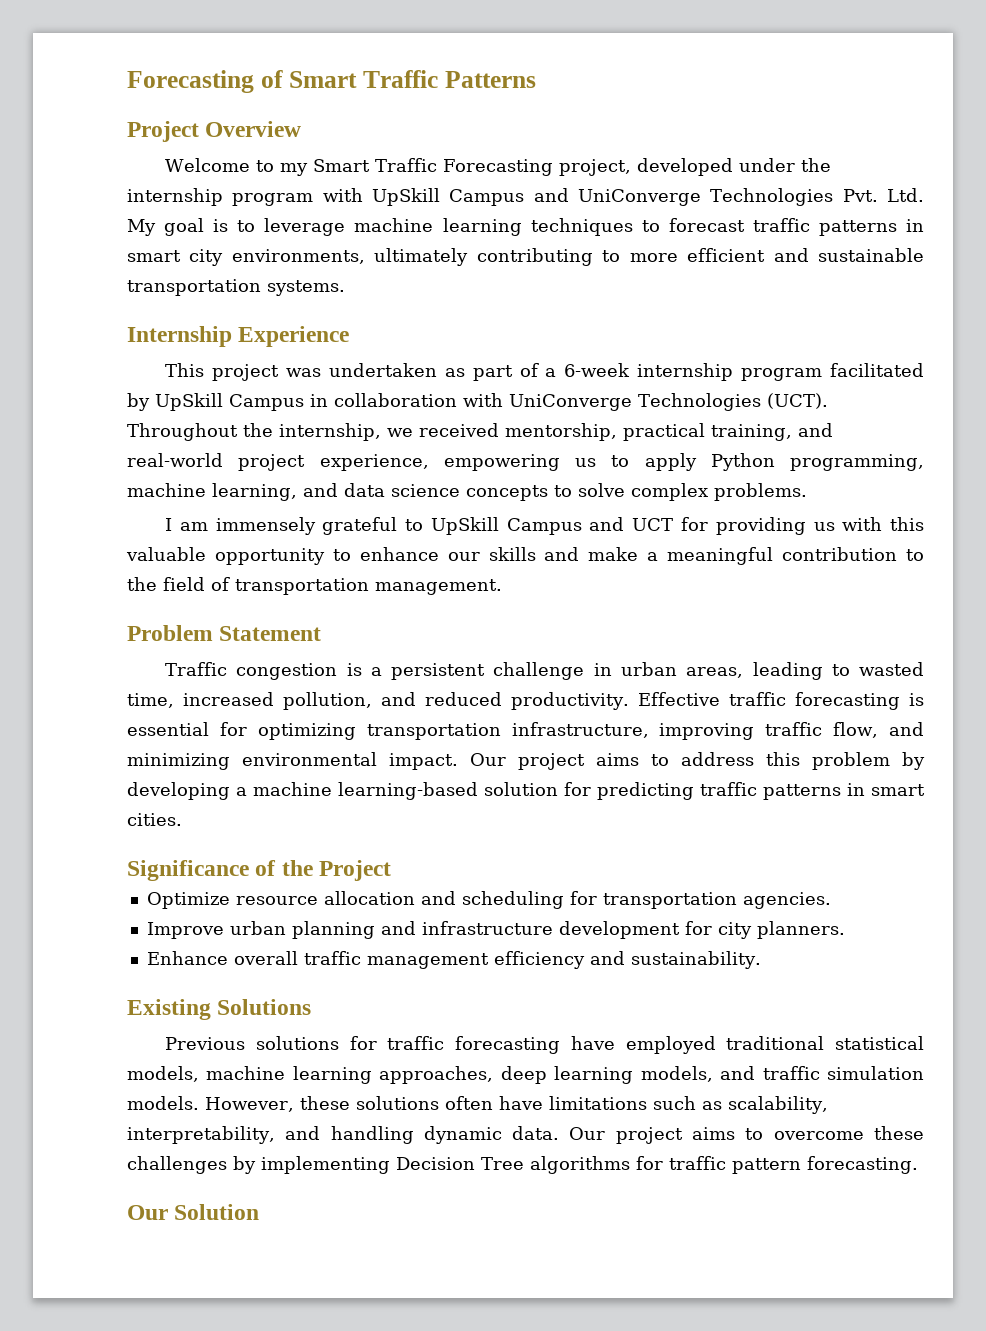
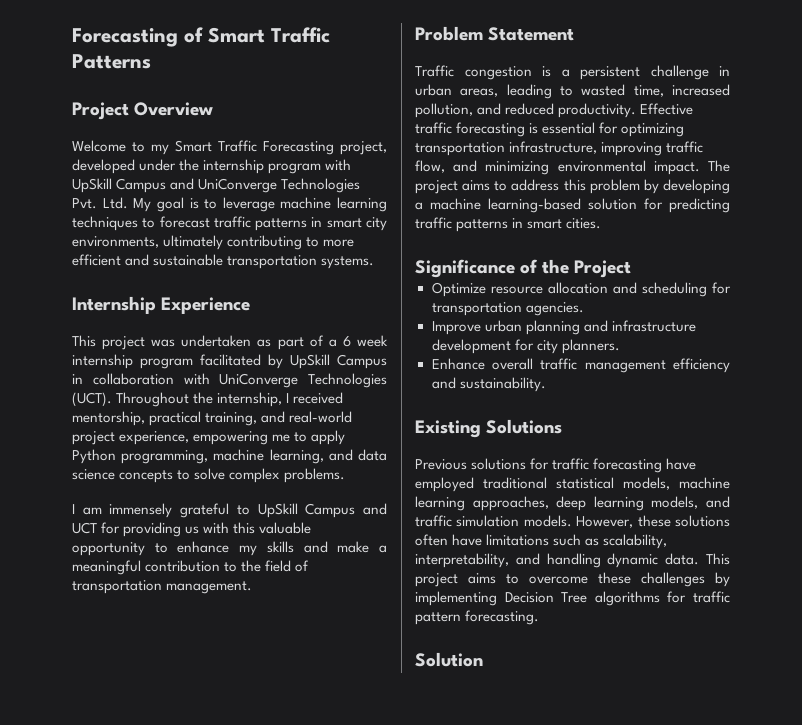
[564,363,631,377] 6-week -> [342,335,388,347] 6 week
[387,428,413,437] we -> [286,393,290,403] I
[575,458,596,467] us -> [272,434,291,442] me
[447,552,480,561] our -> [239,545,258,556] my
[470,753,506,766] Our -> [708,160,730,172] The
[569,1127,606,1140] Our -> [706,553,730,565] This
[127,1205,168,1220] Our -> (540, 617) none

